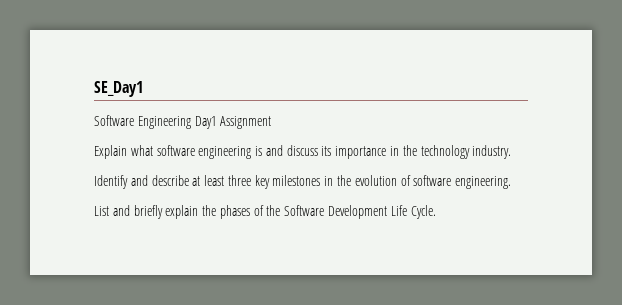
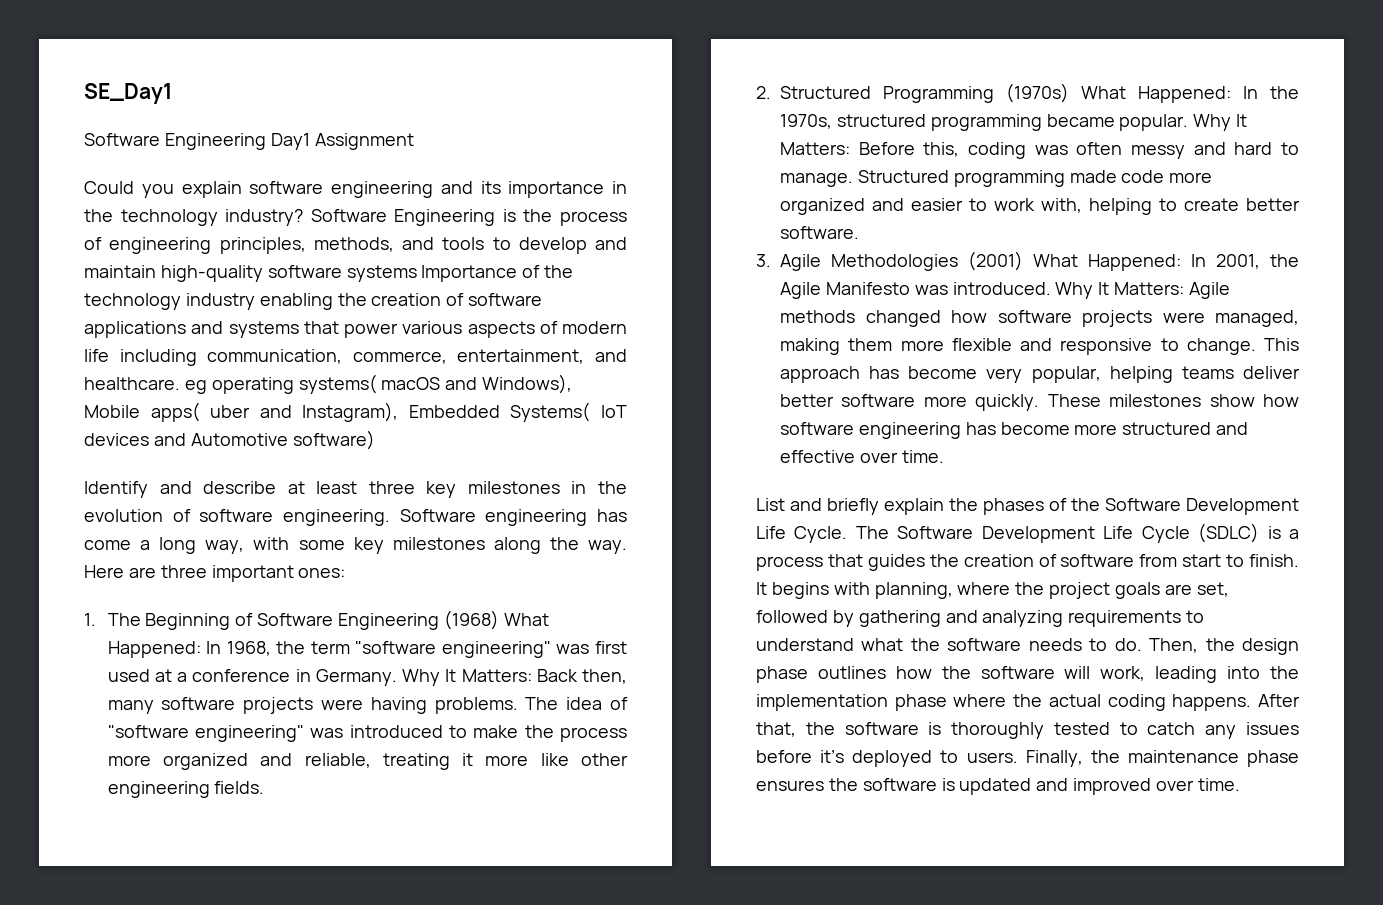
[94,145,318,159] Explain what software engineering is and discuss -> [84,181,473,198] Could you explain software engineering and
[472,145,512,159] industry. -> [225,209,627,226] [84,237,627,254] [84,265,574,282] [84,293,543,310] [84,321,627,338] [84,349,627,366] [84,374,573,394] [84,402,627,422] [84,430,375,450] industry? Software Engineering is the process of engineering principles, methods, and tools to develop and maintain high-quality software systems Importance of the technology industry enabling the creation of software applications and systems that power various aspects of modern life including communication, commerce, entertainment, and healthcare. eg operating systems( macOS and Windows), Mobile apps( uber and Instagram), Embedded Systems( IoT devices and Automotive software)
(512, 182) none -> [399,509,627,526] [84,537,628,554] [84,565,346,582] [84,610,549,630] [107,641,627,658] [107,669,628,686] [107,697,629,714] [107,725,628,742] [107,753,628,770] [107,781,265,798] [756,83,1299,103] [780,114,1248,131] [780,142,1299,159] [780,170,1213,187] [780,198,1300,215] [780,226,859,239] [756,251,1299,271] [780,282,1231,299] [780,310,1299,327] [780,338,1299,355] [780,366,1300,383] [780,394,1299,411] [780,422,1249,439] [780,450,944,463] Software engineering has come a long way, with some key milestones along the way. Here are three important ones: // 1. The Beginning of Software Engineering (1968) What Happened: In 1968, the term "software engineering" was first used at a conference in Germany. Why It Matters: Back then, many software projects were having problems. The idea of "software engineering" was introduced to make the process more organized and reliable, treating it more like other engineering fields. // 2. Structured Programming (1970s) What Happened: In the 1970s, structured programming became popular. Why It Matters: Before this, coding was often messy and hard to manage. Structured programming made code more organized and easier to work with, helping to create better software. // 3. Agile Methodologies (2001) What Happened: In 2001, the Agile Manifesto was introduced. Why It Matters: Agile methods changed how software projects were managed, making them more flexible and responsive to change. This approach has become very popular, helping teams deliver better software more quickly. These milestones show how software engineering has become more structured and effective over time.
(436, 212) none -> [855,523,1299,543] [756,554,1299,571] [756,582,1229,599] [756,610,1205,627] [756,638,1299,655] [756,666,1299,683] [756,694,1300,711] [756,722,1299,739] [756,750,1299,767] [756,778,1240,795] The Software Development Life Cycle (SDLC) is a process that guides the creation of software from start to finish. It begins with planning, where the project goals are set, followed by gathering and analyzing requirements to understand what the software needs to do. Then, the design phase outlines how the software will work, leading into the implementation phase where the actual coding happens. After that, the software is thoroughly tested to catch any issues before it’s deployed to users. Finally, the maintenance phase ensures the software is updated and improved over time.

